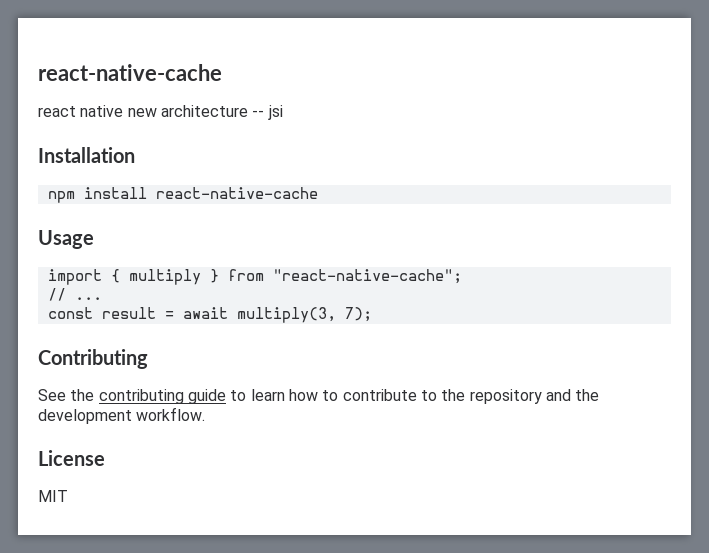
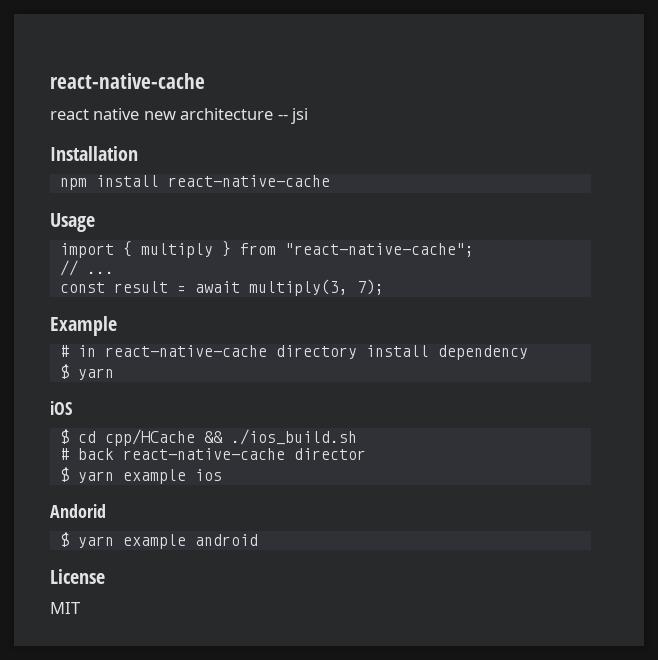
[38,349,148,369] [38,389,600,404] [38,407,206,424] Contributing // See the contributing guide to learn how to contribute to the repository and the development workflow. -> [50,316,117,336] [59,345,528,360] [59,364,114,380] [50,401,72,415] [59,429,357,446] [59,448,366,460] [59,467,222,484] [50,504,106,518] [59,532,258,549] Example // # in react-native-cache directory install dependency // $ yarn // iOS // $ cd cpp/HCache && ./ios_build.sh // # back react-native-cache director // $ yarn example ios // Andorid // $ yarn example android

